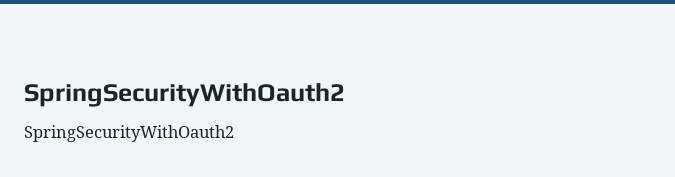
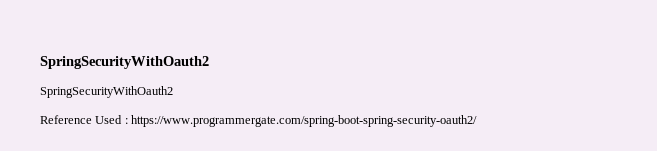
(234, 133) none -> [40,115,478,127] // Reference Used : https://www.programmergate.com/spring-boot-spring-security-oauth2/

